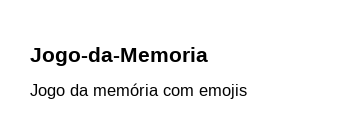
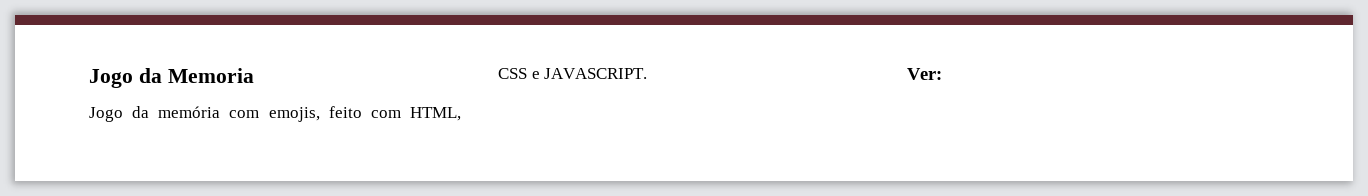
[30,47,208,66] Jogo-da-Memoria -> [89,68,254,88] Jogo da Memoria
[199,84,247,99] emojis -> [268,106,461,122] [498,68,648,79] [907,68,942,80] emojis, feito com HTML, CSS e JAVASCRIPT. // Ver:

